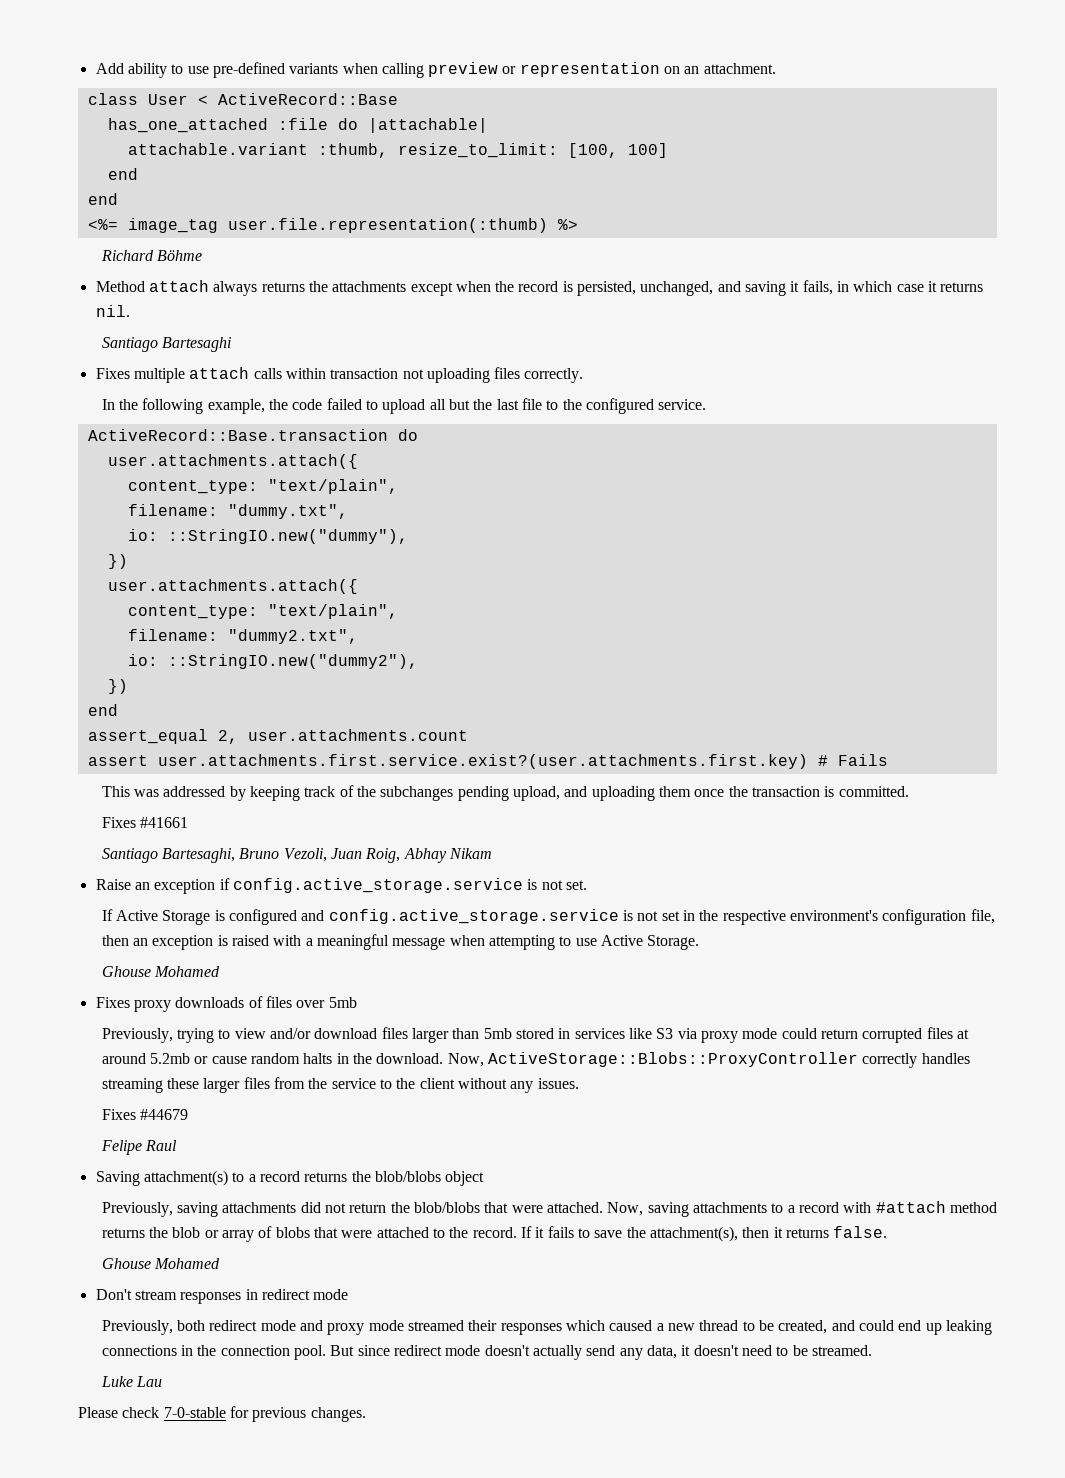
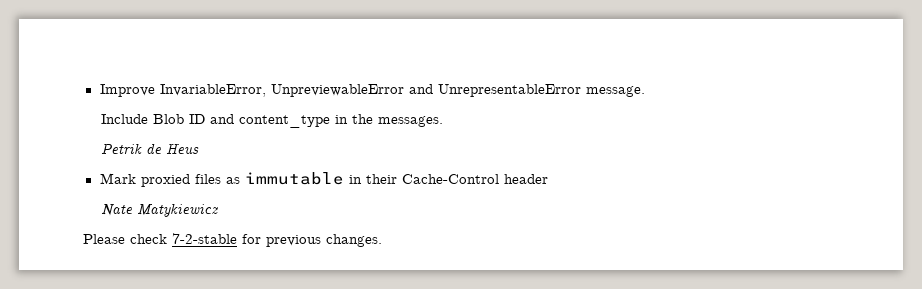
[95,62,776,78] [87,93,398,105] [107,118,488,133] [127,143,668,158] [107,168,138,180] [87,193,118,205] [87,218,578,233] [100,250,203,261] [95,280,984,296] [95,305,130,317] [101,337,232,352] [95,367,584,383] [101,398,707,414] [87,429,418,441] [107,454,358,469] [127,479,398,494] [127,504,348,519] [127,529,408,544] [107,554,128,569] [107,579,358,594] [127,604,398,619] [127,629,358,644] [127,654,418,669] [107,679,128,694] [87,704,118,716] [87,729,468,744] [87,754,888,769] [101,785,909,801] [101,817,189,828] [101,848,493,863] [95,878,587,894] [101,909,995,925] [101,934,700,950] [101,966,221,977] [95,996,357,1012] [101,1027,969,1043] [101,1052,970,1068] [101,1077,579,1093] [101,1109,189,1120] [100,1140,178,1155] [95,1170,485,1186] [101,1201,997,1217] [101,1226,888,1242] [101,1258,221,1269] [95,1289,349,1304] [101,1320,992,1335] [101,1345,872,1360] [100,1376,163,1387] Add ability to use pre-defined variants when calling preview or representation on an attachment. // class User < ActiveRecord::Base // has_one_attached :file do |attachable| // attachable.variant :thumb, resize_to_limit: [100, 100] // end // end // <%= image_tag user.file.representation(:thumb) %> // Richard Böhme // Method attach always returns the attachments except when the record is persisted, unchanged, and saving it fails, in which case it returns nil. // Santiago Bartesaghi // Fixes multiple attach calls within transaction not uploading files correctly. // In the following example, the code failed to upload all but the last file to the configured service. // ActiveRecord::Base.transaction do // user.attachments.attach({ // content_type: "text/plain", // filename: "dummy.txt", // io: ::StringIO.new("dummy"), // }) // user.attachments.attach({ // content_type: "text/plain", // filename: "dummy2.txt", // io: ::StringIO.new("dummy2"), // }) // end // assert_equal 2, user.attachments.count // assert user.attachments.first.service.exist?(user.attachments.first.key) # Fails // This was addressed by keeping track of the subchanges pending upload, and uploading them once the transaction is committed. // Fixes #41661 // Santiago Bartesaghi, Bruno Vezoli, Juan Roig, Abhay Nikam // Raise an exception if config.active_storage.service is not set. // If Active Storage is configured and config.active_storage.service is not set in the respective environment's configuration file, then an exception is raised with a meaningful message when attempting to use Active Storage. // Ghouse Mohamed // Fixes proxy downloads of files over 5mb // Previously, trying to view and/or download files larger than 5mb stored in services like S3 via proxy mode could return corrupted files at around 5.2mb or cause random halts in the download. Now, ActiveStorage::Blobs::ProxyController correctly handles streaming these larger files from the service to the client without any issues. // Fixes #44679 // Felipe Raul // Saving attachment(s) to a record returns the blob/blobs object // Previously, saving attachments did not return the blob/blobs that were attached. Now, saving attachments to a record with #attach method returns the blob or array of blobs that were attached to the record. If it fails to save the attachment(s), then it returns false. // Ghouse Mohamed // Don't stream responses in redirect mode // Previously, both redirect mode and proxy mode streamed their responses which caused a new thread to be created, and could end up leaking connections in the connection pool. But since redirect mode doesn't actually send any data, it doesn't need to be streamed. // Luke Lau -> [99,84,645,97] [100,114,443,128] [100,143,199,154] [99,172,548,187] [100,203,218,217] Improve InvariableError, UnpreviewableError and UnrepresentableError message. // Include Blob ID and content_type in the messages. // Petrik de Heus // Mark proxied files as immutable in their Cache-Control header // Nate Matykiewicz
[163,1407,226,1418] 7-0-stable -> [172,233,237,244] 7-2-stable

